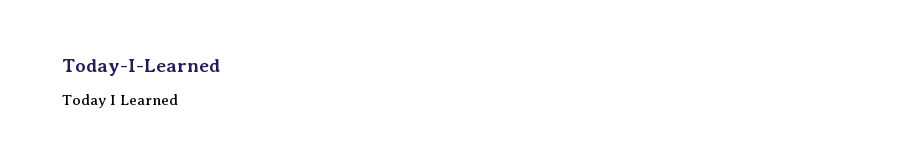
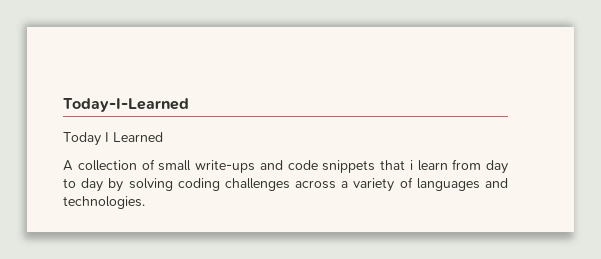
(179, 99) none -> [63,159,508,174] [63,177,509,192] [63,196,145,209] // A collection of small write-ups and code snippets that i learn from day to day by solving coding challenges across a variety of languages and technologies.

